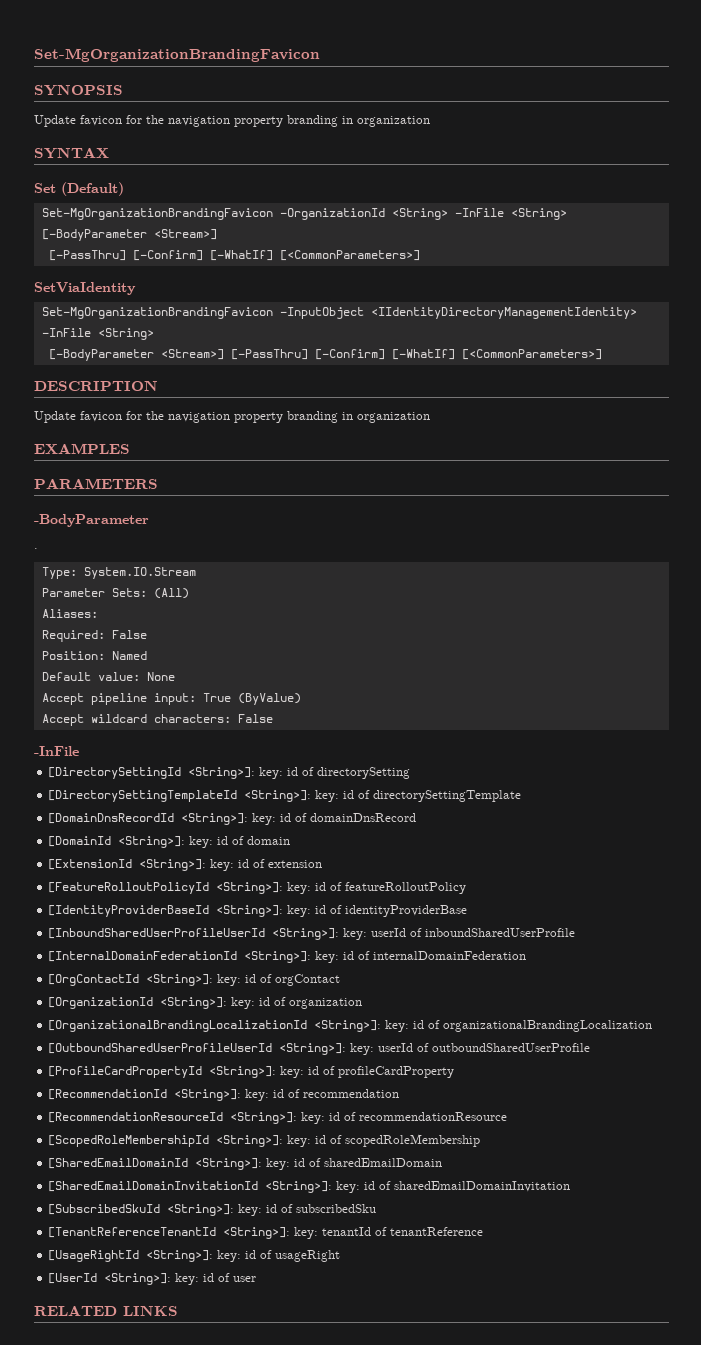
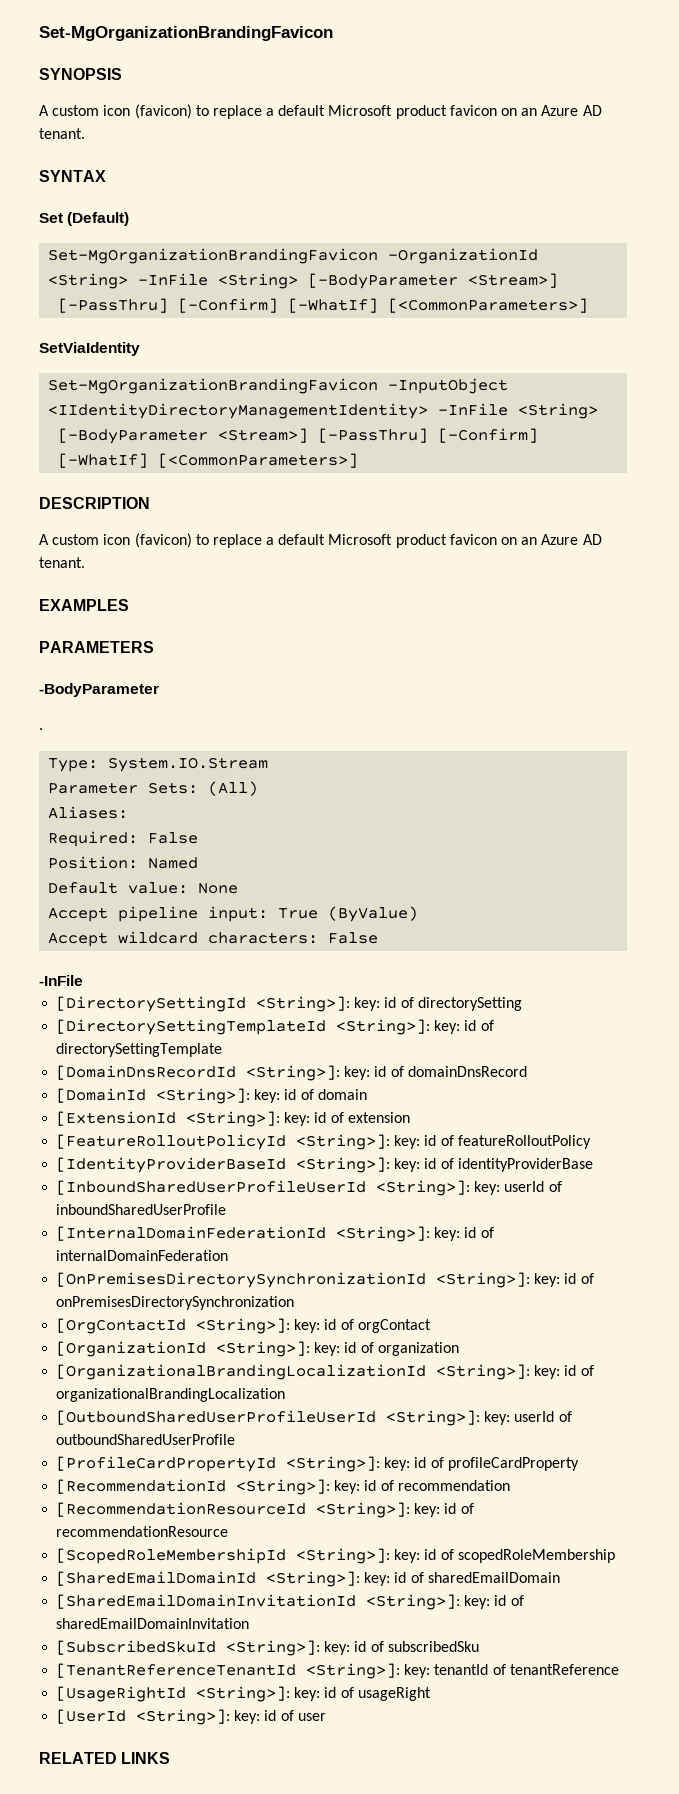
[34,115,430,127] Update favicon for the navigation property branding in organization -> [39,104,602,119] [39,128,85,139] A custom icon (favicon) to replace a default Microsoft product favicon on an Azure AD tenant.
[34,411,430,423] Update favicon for the navigation property branding in organization -> [39,533,602,548] [39,557,85,568] A custom icon (favicon) to replace a default Microsoft product favicon on an Azure AD tenant.
(527, 955) none -> [56,1272,594,1288] [56,1296,295,1310] // [OnPremisesDirectorySynchronizationId <String>]: key: id of onPremisesDirectorySynchronization

